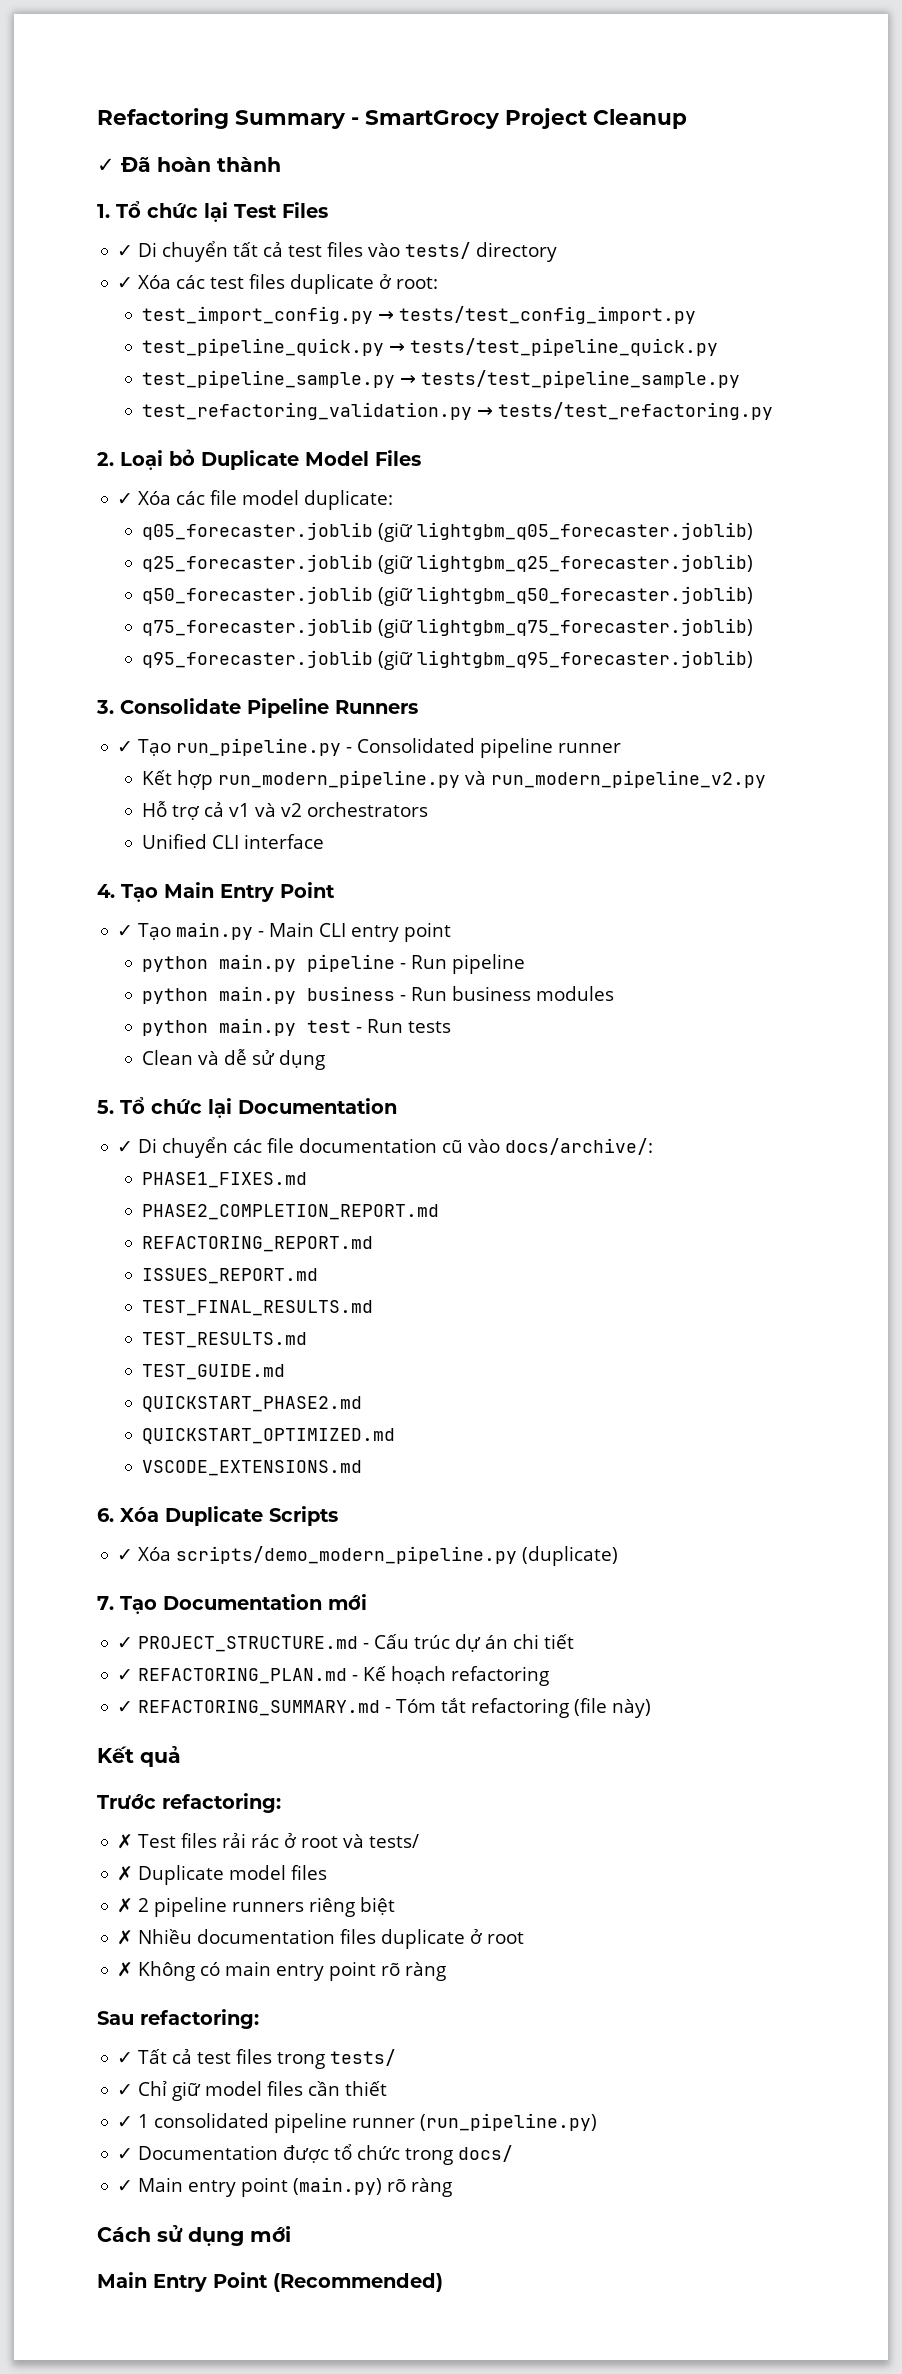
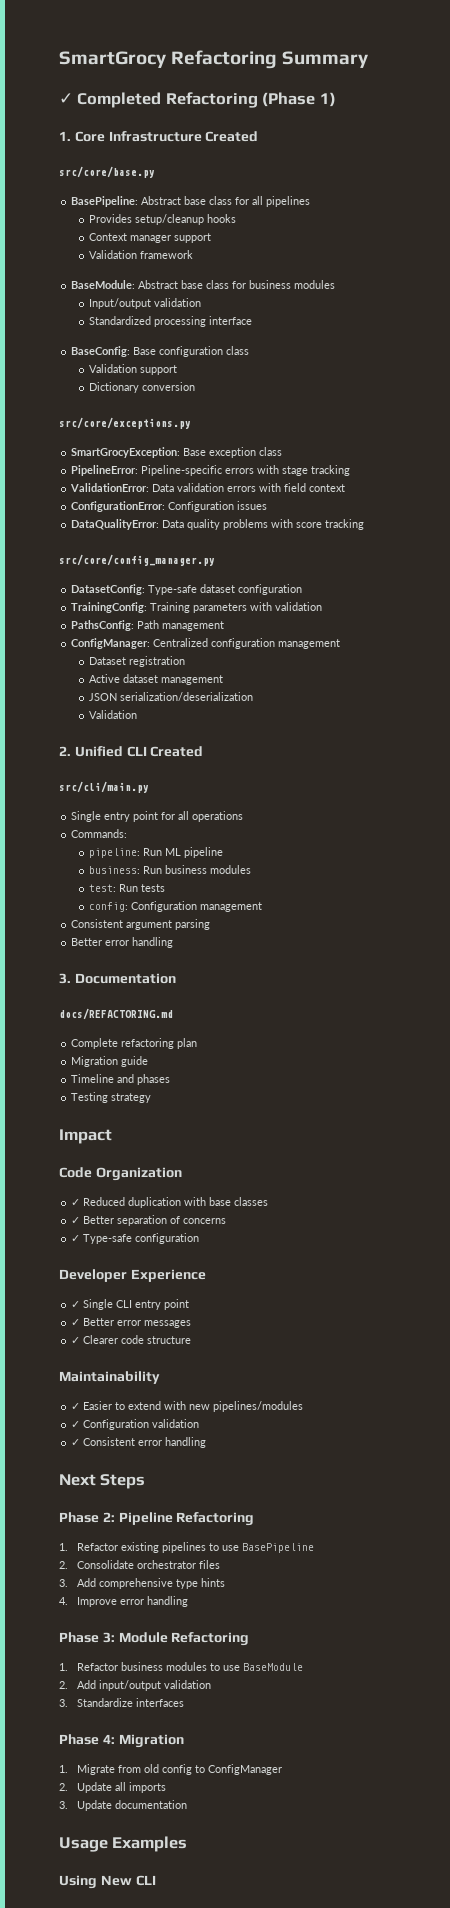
(97, 118) none -> [59,51,166,68] SmartGrocy
[351,108,687,129] [97,157,281,172] [97,201,328,222] [117,241,558,262] [117,274,439,294] [142,306,697,324] [142,338,719,356] [142,370,741,388] [142,402,774,420] [97,449,421,470] [117,490,394,510] [142,522,754,542] [142,554,754,574] [142,586,754,606] [142,618,754,638] [142,650,754,670] [96,698,418,718] [117,738,622,758] [142,770,767,790] [142,801,429,820] [142,834,325,849] [97,882,335,902] [117,922,452,942] [142,954,526,974] [142,986,615,1004] [142,1018,452,1036] [142,1049,326,1070] [97,1097,397,1118] [117,1137,654,1158] [142,1172,308,1188] [142,1204,440,1220] [142,1236,374,1252] [142,1268,319,1284] [142,1300,374,1316] [142,1332,308,1348] [142,1364,286,1380] [142,1396,363,1412] [142,1428,396,1444] [142,1460,363,1476] [97,1506,338,1526] [117,1546,619,1566] [97,1594,367,1614] [117,1634,575,1652] [117,1666,550,1686] [117,1698,652,1718] [97,1746,181,1767] [97,1793,281,1813] [117,1833,420,1849] [117,1865,328,1885] [117,1897,396,1917] [117,1929,525,1949] [117,1961,447,1981] [97,2009,259,2029] [117,2049,397,2069] [117,2081,388,2101] [117,2113,598,2133] [117,2144,514,2165] [117,2177,453,2197] [97,2225,291,2246] [97,2272,443,2292] - SmartGrocy Project Cleanup // ✓ Đã hoàn thành // 1. Tổ chức lại Test Files // ✓ Di chuyển tất cả test files vào tests/ directory // ✓ Xóa các test files duplicate ở root: // test_import_config.py → tests/test_config_import.py // test_pipeline_quick.py → tests/test_pipeline_quick.py // test_pipeline_sample.py → tests/test_pipeline_sample.py // test_refactoring_validation.py → tests/test_refactoring.py // 2. Loại bỏ Duplicate Model Files // ✓ Xóa các file model duplicate: // q05_forecaster.joblib (giữ lightgbm_q05_forecaster.joblib) // q25_forecaster.joblib (giữ lightgbm_q25_forecaster.joblib) // q50_forecaster.joblib (giữ lightgbm_q50_forecaster.joblib) // q75_forecaster.joblib (giữ lightgbm_q75_forecaster.joblib) // q95_forecaster.joblib (giữ lightgbm_q95_forecaster.joblib) // 3. Consolidate Pipeline Runners // ✓ Tạo run_pipeline.py - Consolidated pipeline runner // Kết hợp run_modern_pipeline.py và run_modern_pipeline_v2.py // Hỗ trợ cả v1 và v2 orchestrators // Unified CLI interface // 4. Tạo Main Entry Point // ✓ Tạo main.py - Main CLI entry point // python main.py pipeline - Run pipeline // python main.py business - Run business modules // python main.py test - Run tests // Clean và dễ sử dụng // 5. Tổ chức lại Documentation // ✓ Di chuyển các file documentation cũ vào docs/archive/: // PHASE1_FIXES.md // PHASE2_COMPLETION_REPORT.md // REFACTORING_REPORT.md // ISSUES_REPORT.md // TEST_FINAL_RESULTS.md // TEST_RESULTS.md // TEST_GUIDE.md // QUICKSTART_PHASE2.md // QUICKSTART_OPTIMIZED.md // VSCODE_EXTENSIONS.md // 6. Xóa Duplicate Scripts // ✓ Xóa scripts/demo_modern_pipeline.py (duplicate) // 7. Tạo Documentation mới // ✓ PROJECT_STRUCTURE.md - Cấu trúc dự án chi tiết // ✓ REFACTORING_PLAN.md - Kế hoạch refactoring // ✓ REFACTORING_SUMMARY.md - Tóm tắt refactoring (file này) // Kết quả // Trước refactoring: // ✗ Test files rải rác ở root và tests/ // ✗ Duplicate model files // ✗ 2 pipeline runners riêng biệt // ✗ Nhiều documentation files duplicate ở root // ✗ Không có main entry point rõ ràng // Sau refactoring: // ✓ Tất cả test files trong tests/ // ✓ Chỉ giữ model files cần thiết // ✓ 1 consolidated pipeline runner (run_pipeline.py) // ✓ Documentation được tổ chức trong docs/ // ✓ Main entry point (main.py) rõ ràng // Cách sử dụng mới // Main Entry Point (Recommended) -> [59,92,336,108] [59,131,259,142] [59,166,155,178] [71,196,311,207] [89,214,237,225] [89,233,212,243] [89,250,194,259] [71,280,336,289] [89,298,202,309] [89,316,253,327] [71,346,250,357] [89,364,178,375] [89,382,196,393] [59,417,191,429] [71,447,283,458] [71,465,351,476] [70,483,346,492] [71,501,268,512] [71,519,365,530] [59,554,215,566] [71,584,303,595] [71,602,323,613] [71,620,225,631] [71,638,341,649] [89,656,186,667] [89,674,224,685] [89,692,254,701] [89,710,138,719] [59,746,204,757] [59,781,149,793] [71,811,244,822] [71,829,128,838] [89,847,224,858] [89,865,252,874] [89,884,166,892] [89,901,263,912] [71,919,211,930] [71,937,174,948] [59,973,176,984] [59,1008,173,1020] [71,1038,198,1049] [71,1056,149,1067] [71,1074,171,1085] [71,1092,152,1103] [59,1129,112,1144] [59,1167,182,1181] [71,1197,269,1208] [71,1215,227,1226] [71,1233,200,1244] [59,1269,206,1282] [71,1299,190,1310] [71,1318,192,1328] [71,1335,192,1344] [59,1371,160,1384] [71,1401,304,1412] [71,1419,200,1430] [71,1437,207,1448] [59,1474,146,1489] [59,1512,255,1526] [59,1542,314,1553] [59,1560,220,1569] [59,1578,225,1589] [59,1596,188,1607] [59,1632,250,1646] [59,1662,303,1671] [59,1680,211,1691] [59,1698,184,1707] [59,1734,184,1748] [59,1764,282,1775] [59,1782,166,1793] [59,1800,187,1811] [59,1836,188,1852] [59,1875,156,1889] // ✓ Completed Refactoring (Phase 1) // 1. Core Infrastructure Created // src/core/base.py // BasePipeline: Abstract base class for all pipelines // Provides setup/cleanup hooks // Context manager support // Validation framework // BaseModule: Abstract base class for business modules // Input/output validation // Standardized processing interface // BaseConfig: Base configuration class // Validation support // Dictionary conversion // src/core/exceptions.py // SmartGrocyException: Base exception class // PipelineError: Pipeline-specific errors with stage tracking // ValidationError: Data validation errors with field context // ConfigurationError: Configuration issues // DataQualityError: Data quality problems with score tracking // src/core/config_manager.py // DatasetConfig: Type-safe dataset configuration // TrainingConfig: Training parameters with validation // PathsConfig: Path management // ConfigManager: Centralized configuration management // Dataset registration // Active dataset management // JSON serialization/deserialization // Validation // 2. Unified CLI Created // src/cli/main.py // Single entry point for all operations // Commands: // pipeline: Run ML pipeline // business: Run business modules // test: Run tests // config: Configuration management // Consistent argument parsing // Better error handling // 3. Documentation // docs/REFACTORING.md // Complete refactoring plan // Migration guide // Timeline and phases // Testing strategy // Impact // Code Organization // ✓ Reduced duplication with base classes // ✓ Better separation of concerns // ✓ Type-safe configuration // Developer Experience // ✓ Single CLI entry point // ✓ Better error messages // ✓ Clearer code structure // Maintainability // ✓ Easier to extend with new pipelines/modules // ✓ Configuration validation // ✓ Consistent error handling // Next Steps // Phase 2: Pipeline Refactoring // 1. Refactor existing pipelines to use BasePipeline // 2. Consolidate orchestrator files // 3. Add comprehensive type hints // 4. Improve error handling // Phase 3: Module Refactoring // 1. Refactor business modules to use BaseModule // 2. Add input/output validation // 3. Standardize interfaces // Phase 4: Migration // 1. Migrate from old config to ConfigManager // 2. Update all imports // 3. Update documentation // Usage Examples // Using New CLI

